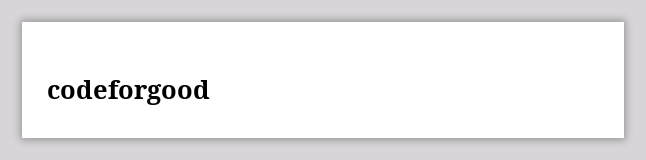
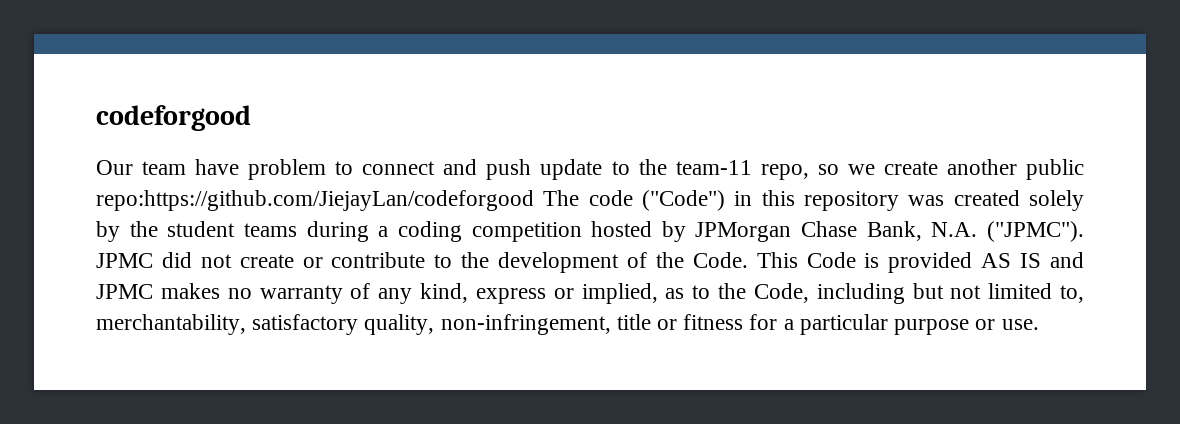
(210, 92) none -> [96,159,1084,180] [96,190,1085,211] [96,221,1084,242] [96,252,1085,273] [96,283,1085,304] [96,314,1039,335] // Our team have problem to connect and push update to the team-11 repo, so we create another public repo:https://github.com/JiejayLan/codeforgood The code ("Code") in this repository was created solely by the student teams during a coding competition hosted by JPMorgan Chase Bank, N.A. ("JPMC"). JPMC did not create or contribute to the development of the Code. This Code is provided AS IS and JPMC makes no warranty of any kind, express or implied, as to the Code, including but not limited to, merchantability, satisfactory quality, non-infringement, title or fitness for a particular purpose or use.

